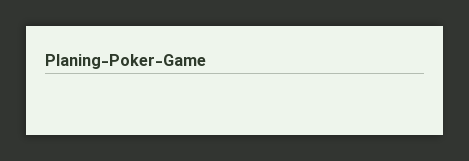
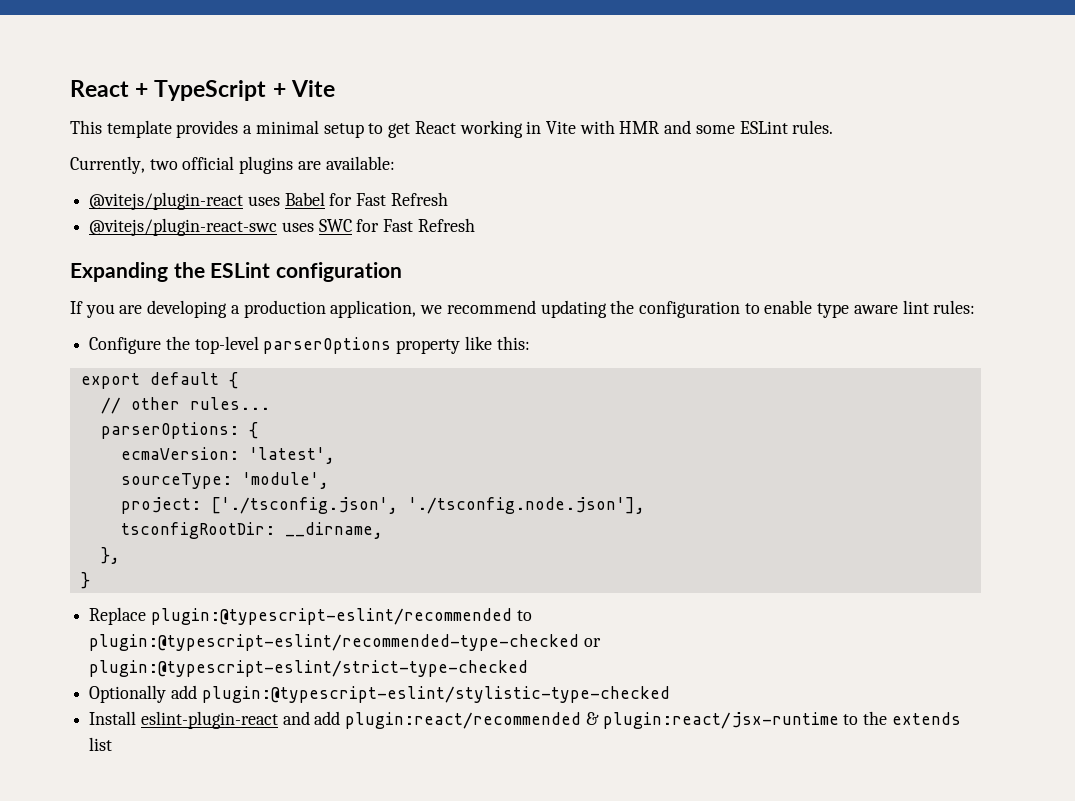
[45,54,206,69] Planing-Poker-Game -> [70,80,335,101] [70,120,834,138] [70,156,395,174] [89,192,448,210] [89,218,475,236] [70,262,402,282] [70,300,976,318] [89,336,530,354] [80,372,238,389] [100,397,270,414] [100,422,258,439] [120,447,335,464] [120,472,329,489] [120,497,645,514] [120,522,383,539] [100,547,120,564] [80,572,90,589] [89,607,532,625] [89,634,601,651] [89,660,529,677] [89,685,670,703] [89,711,961,729] [89,737,113,751] React + TypeScript + Vite // This template provides a minimal setup to get React working in Vite with HMR and some ESLint rules. // Currently, two official plugins are available: // @vitejs/plugin-react uses Babel for Fast Refresh // @vitejs/plugin-react-swc uses SWC for Fast Refresh // Expanding the ESLint configuration // If you are developing a production application, we recommend updating the configuration to enable type aware lint rules: // Configure the top-level parserOptions property like this: // export default { // // other rules... // parserOptions: { // ecmaVersion: 'latest', // sourceType: 'module', // project: ['./tsconfig.json', './tsconfig.node.json'], // tsconfigRootDir: __dirname, // }, // } // Replace plugin:@typescript-eslint/recommended to plugin:@typescript-eslint/recommended-type-checked or plugin:@typescript-eslint/strict-type-checked // Optionally add plugin:@typescript-eslint/stylistic-type-checked // Install eslint-plugin-react and add plugin:react/recommended & plugin:react/jsx-runtime to the extends list

